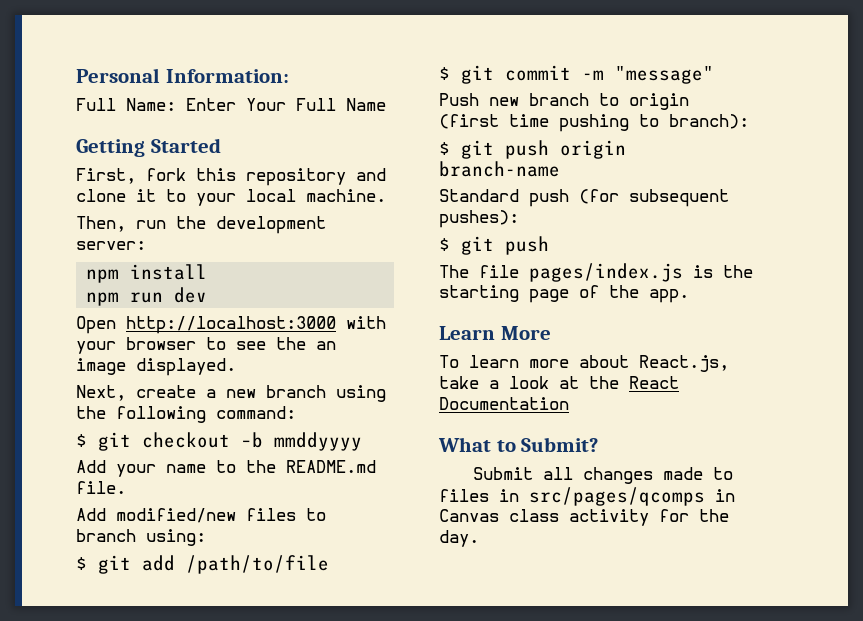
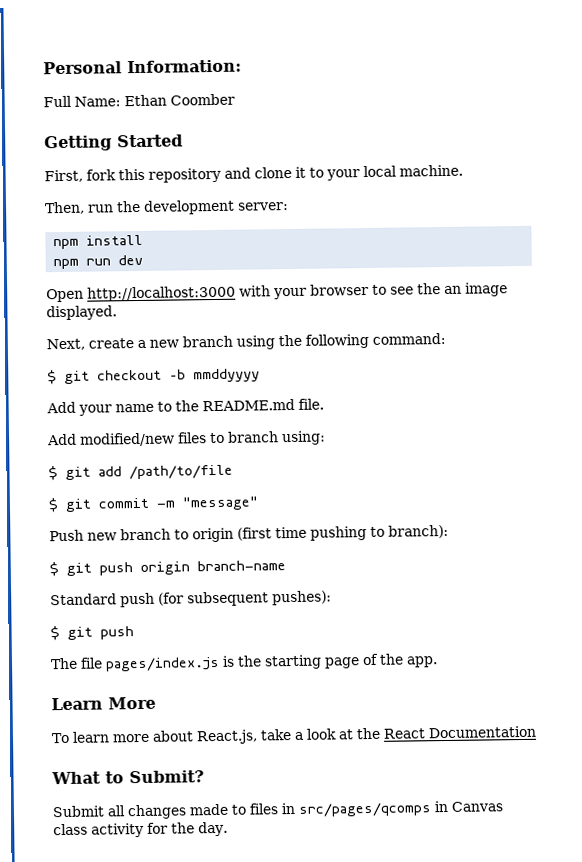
[186,98,386,111] Enter Your Full Name -> [124,93,235,107] Ethan Coomber

